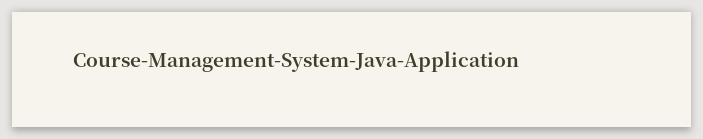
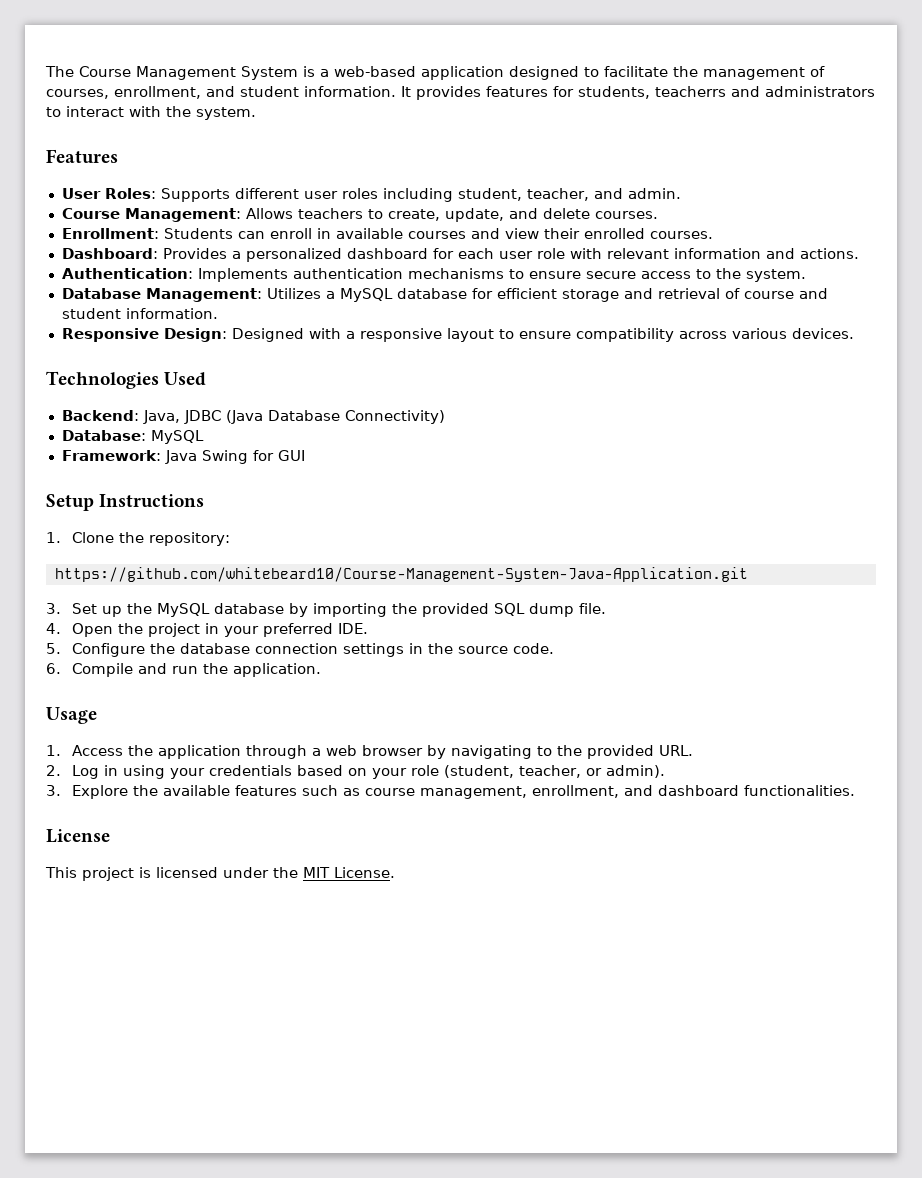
[73,51,519,72] Course-Management-System-Java-Application -> [45,66,825,80] [46,86,875,100] [46,106,256,120] [46,149,118,164] [61,188,681,202] [61,208,658,222] [61,228,713,239] [61,248,859,262] [61,268,806,282] [61,288,828,302] [61,308,218,319] [61,328,854,342] [46,371,207,389] [61,410,445,424] [61,430,204,444] [61,450,305,464] [46,494,205,511] [46,532,231,546] [54,567,748,582] [46,603,607,617] [46,623,369,637] [46,643,555,657] [46,663,322,677] [46,707,97,724] [46,745,694,759] [46,765,666,779] [46,785,856,799] [46,829,110,843] [45,867,395,881] The Course Management System is a web-based application designed to facilitate the management of courses, enrollment, and student information. It provides features for students, teacherrs and administrators to interact with the system. // Features // User Roles: Supports different user roles including student, teacher, and admin. // Course Management: Allows teachers to create, update, and delete courses. // Enrollment: Students can enroll in available courses and view their enrolled courses. // Dashboard: Provides a personalized dashboard for each user role with relevant information and actions. // Authentication: Implements authentication mechanisms to ensure secure access to the system. // Database Management: Utilizes a MySQL database for efficient storage and retrieval of course and student information. // Responsive Design: Designed with a responsive layout to ensure compatibility across various devices. // Technologies Used // Backend: Java, JDBC (Java Database Connectivity) // Database: MySQL // Framework: Java Swing for GUI // Setup Instructions // 1. Clone the repository: // https://github.com/whitebeard10/Course-Management-System-Java-Application.git // 3. Set up the MySQL database by importing the provided SQL dump file. // 4. Open the project in your preferred IDE. // 5. Configure the database connection settings in the source code. // 6. Compile and run the application. // Usage // 1. Access the application through a web browser by navigating to the provided URL. // 2. Log in using your credentials based on your role (student, teacher, or admin). // 3. Explore the available features such as course management, enrollment, and dashboard functionalities. // License // This project is licensed under the MIT License.

